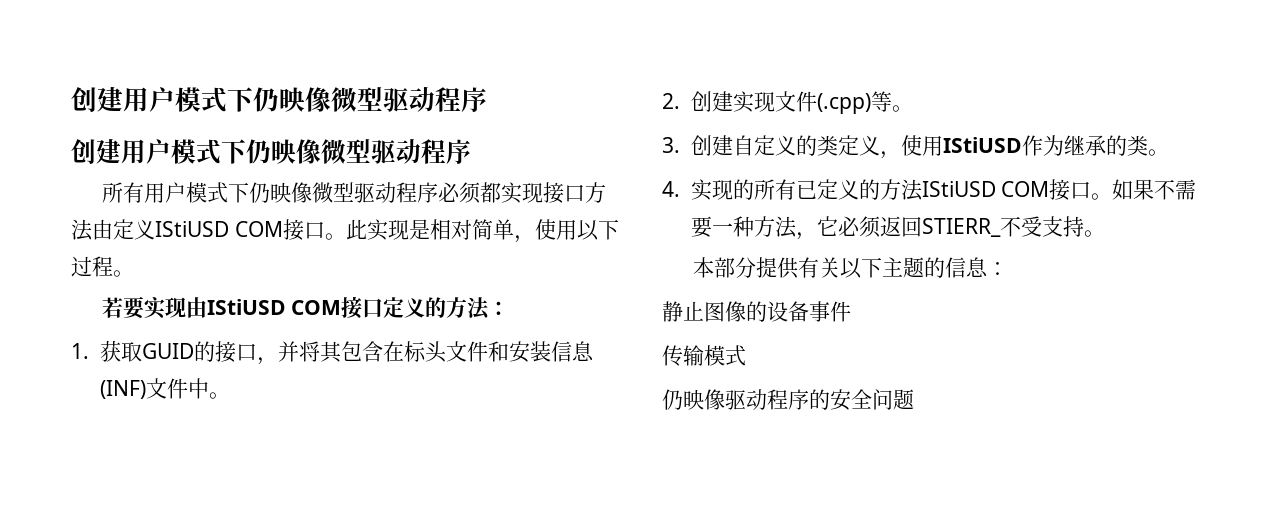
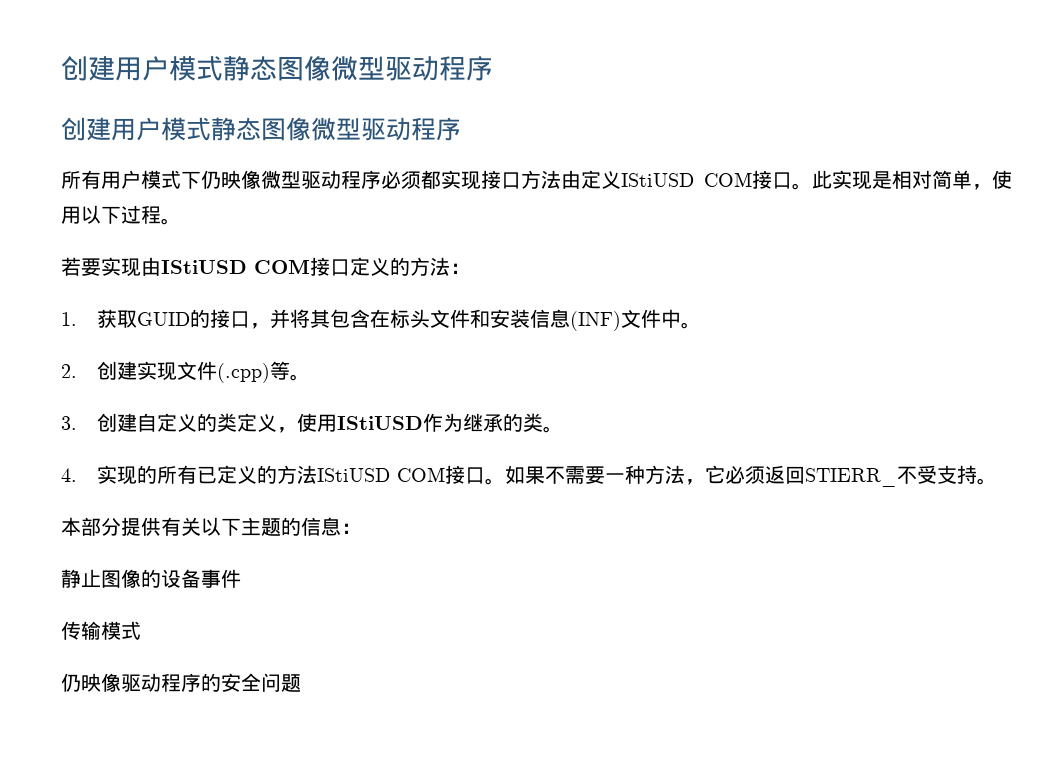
[71,86,305,113] 创建用户模式下仍映 -> [61,55,304,81] 创建用户模式静态图
[221,139,296,164] 下仍映 -> [211,117,286,141] 静态图

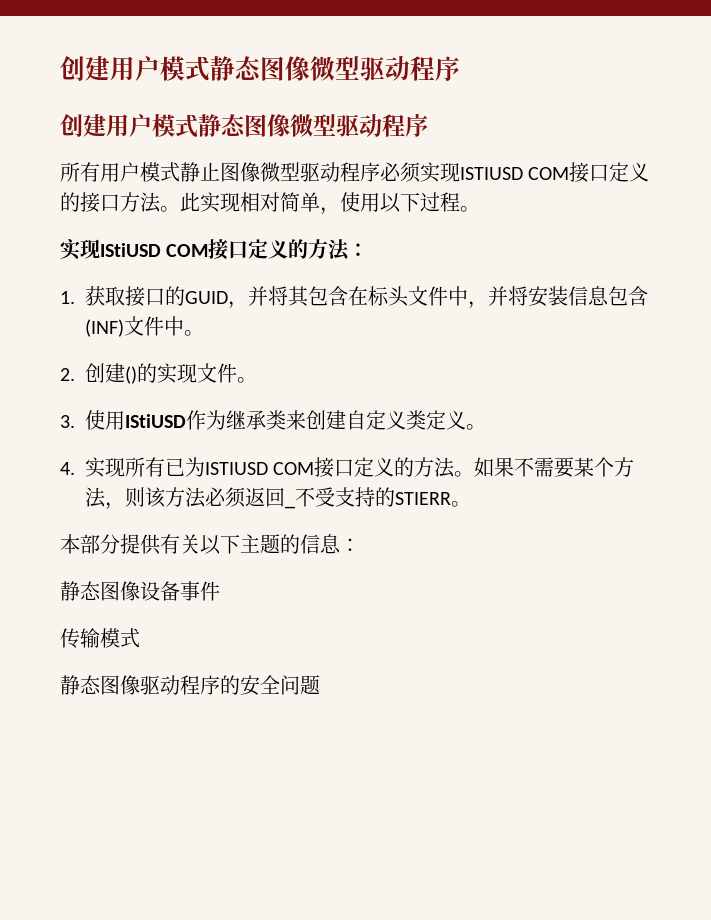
[181,170,241,189] 下仍映 -> [180,162,240,182] 静止图
[421,170,792,190] 都实现接口方法由定义IStiUSD COM接口 -> [420,162,650,183] [60,192,161,213] 实现ISTIUSD COM接口定义的接口方法
[872,171,892,189] 是 -> (240, 202) none
[61,257,161,277] 若要实现由 -> [60,239,100,260] 实现
[137,309,251,328] GUID的接口 -> [125,286,228,307] 接口的GUID
[470,309,491,328] 和 -> [448,286,528,309] 中，并将
(571, 318) none -> [608,286,648,306] 包含
(138, 370) none -> [125,363,157,384] ()的
[217,361,291,383] (.cpp)等 -> (237, 373) none
[97,413,564,433] [61,465,726,485] 创建自定义的类定义，使用IStiUSD作为继承的类。 // 4.实现的所有已定义的方法IStiUSD COM接口。如果不需要一种方法，它 -> [85,410,486,430] [60,457,635,478] [85,487,206,510] 使用IStiUSD作为继承类来创建自定义类定义。 // 4.实现所有已为ISTIUSD COM接口定义的方法。如果不需要某个方法，则该方法
[805,468,898,487] STIERR_ -> [285,505,295,509] _
(978, 474) none -> [375,487,451,507] 的STIERR
[81,569,161,588] 止图像的 -> [80,581,140,601] 态图像
[61,673,101,692] 仍映 -> [60,675,120,695] 静态图

